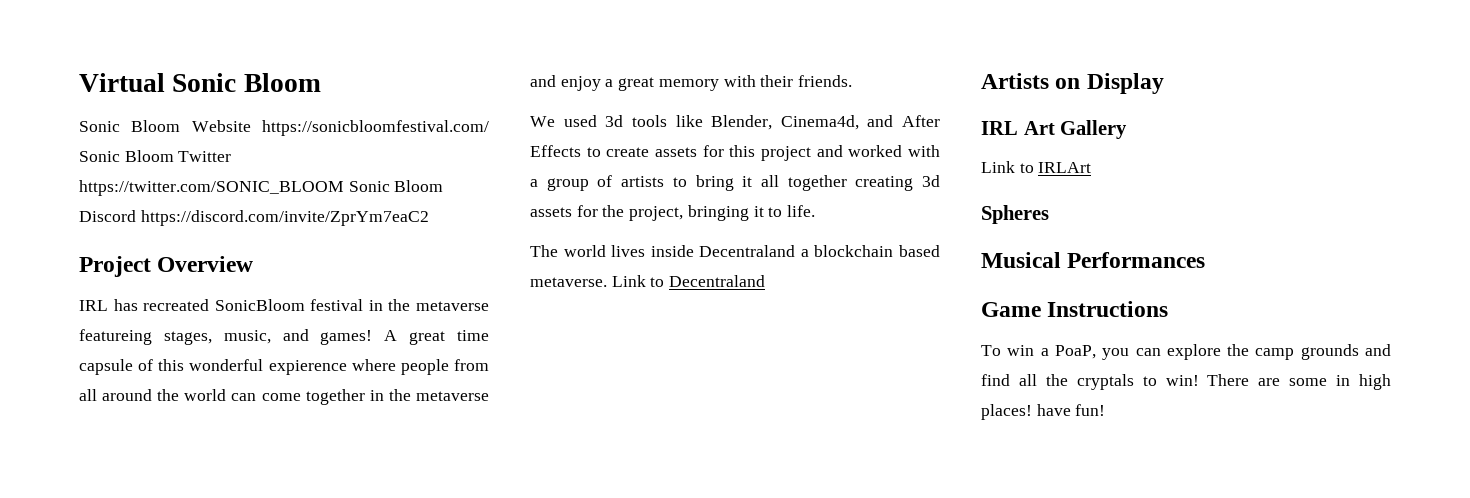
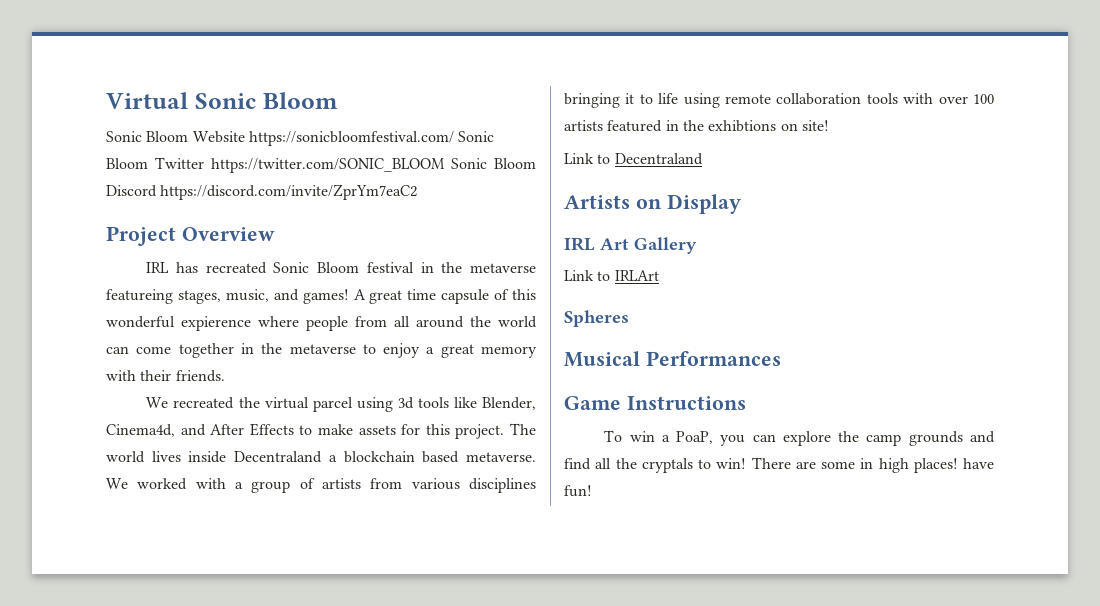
[214,299,305,311] SonicBloom -> [273,262,360,273] Sonic Bloom
[530,75,556,87] and -> [362,344,376,354] to
[563,115,597,127] used -> [173,397,393,412] recreated the virtual parcel using
[606,147,650,157] create -> [318,424,353,435] make
[761,145,940,161] [530,175,940,191] [530,205,816,221] project and worked with a group of artists to bring it all together creating 3d assets for the project, bringing it to life. // -> [455,424,505,439] project.
(607, 282) none -> [106,478,536,493] [564,93,994,108] [564,120,829,132] We worked with a group of artists from various disciplines bringing it to life using remote collaboration tools with over 100 artists featured in the exhibtions on site! //

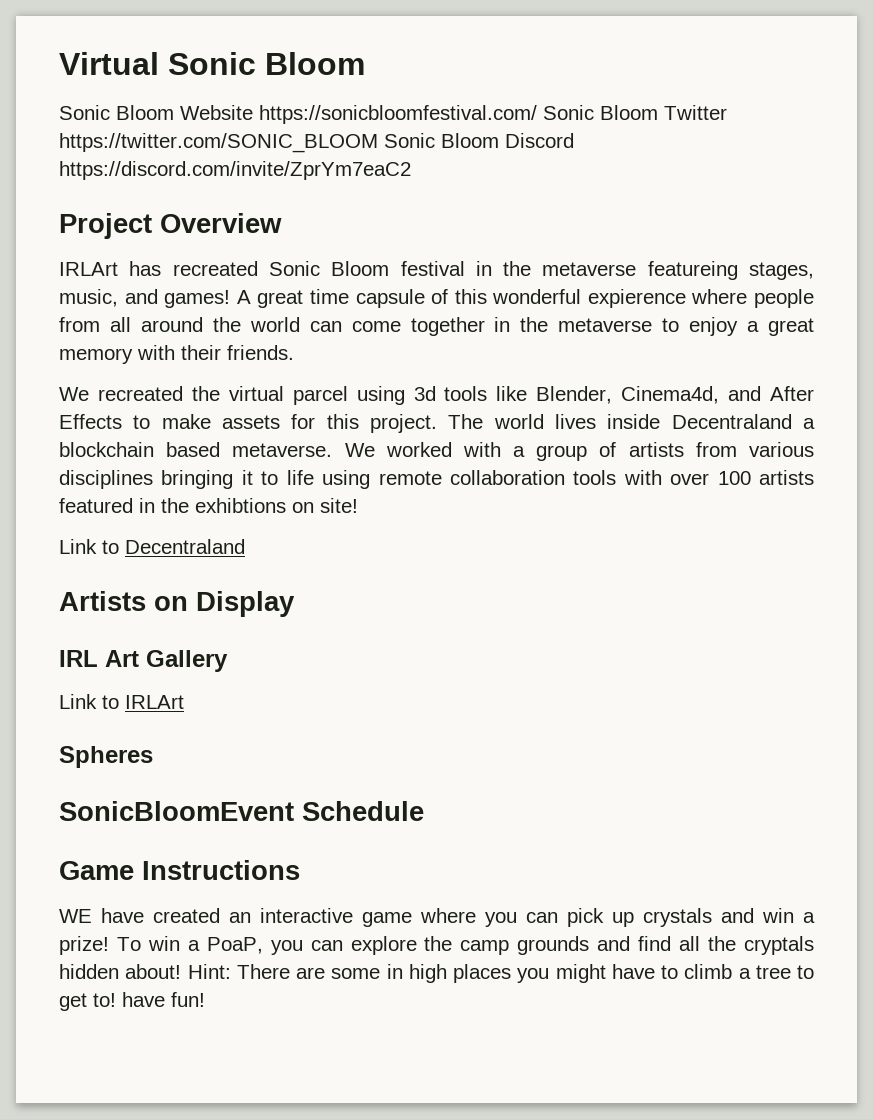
[146,262,170,273] IRL -> [59,262,118,276] IRLArt
[564,351,781,367] Musical Performances -> [59,801,424,821] SonicBloomEvent Schedule
(746, 403) none -> [59,908,815,927] [59,936,109,955] WE have created an interactive game where you can pick up crystals and win a prize!
[698,458,747,469] to win! -> [59,964,231,979] hidden about! Hint:
[913,458,958,473] places! -> [453,964,814,983] [59,993,116,1011] places you might have to climb a tree to get to!

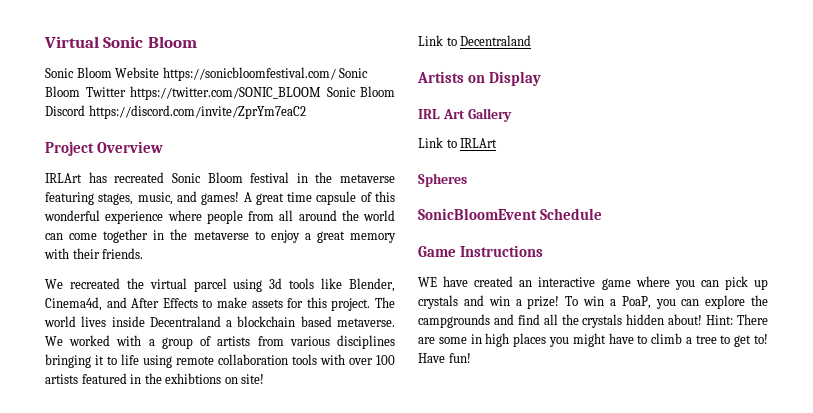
[647,261,738,280] featureing -> [45,192,94,205] featuring
[587,289,686,308] expierence -> [105,211,164,224] experience
[460,936,590,955] camp grounds -> [418,314,490,328] campgrounds
[743,936,814,955] cryptals -> [582,314,623,328] crystals
[122,992,165,1007] have -> [418,353,445,363] Have

